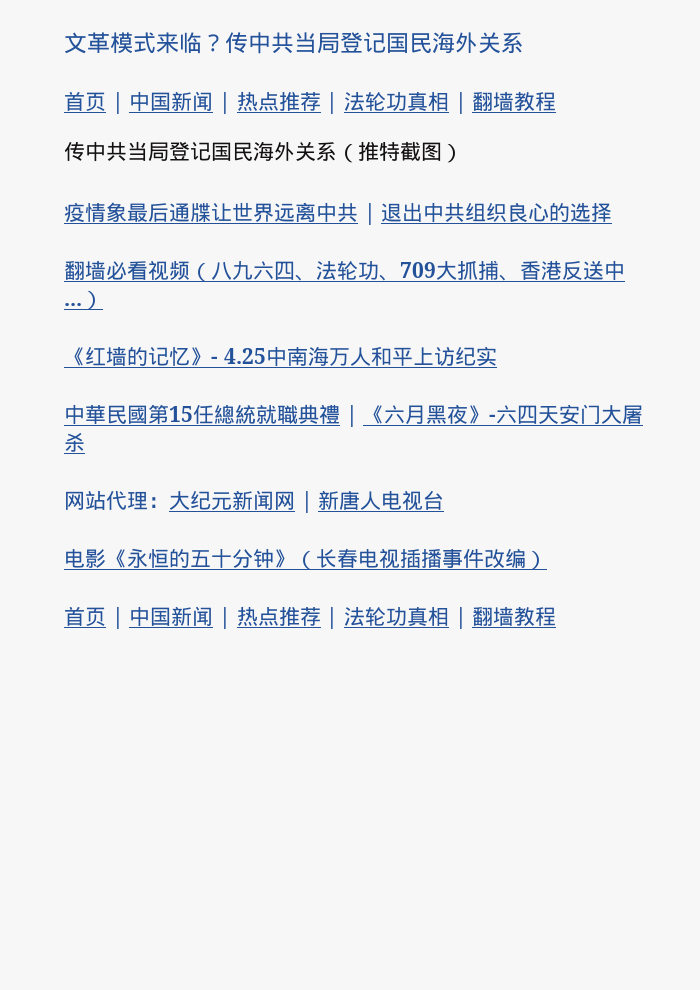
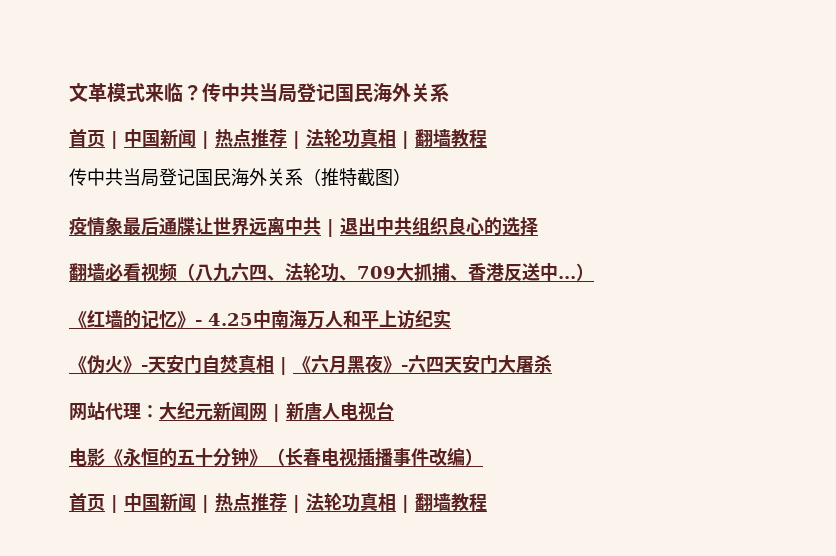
[64,404,340,425] 中華民國第15任總統就職典禮 -> [69,355,274,374] 《伪火》-天安门自焚真相

